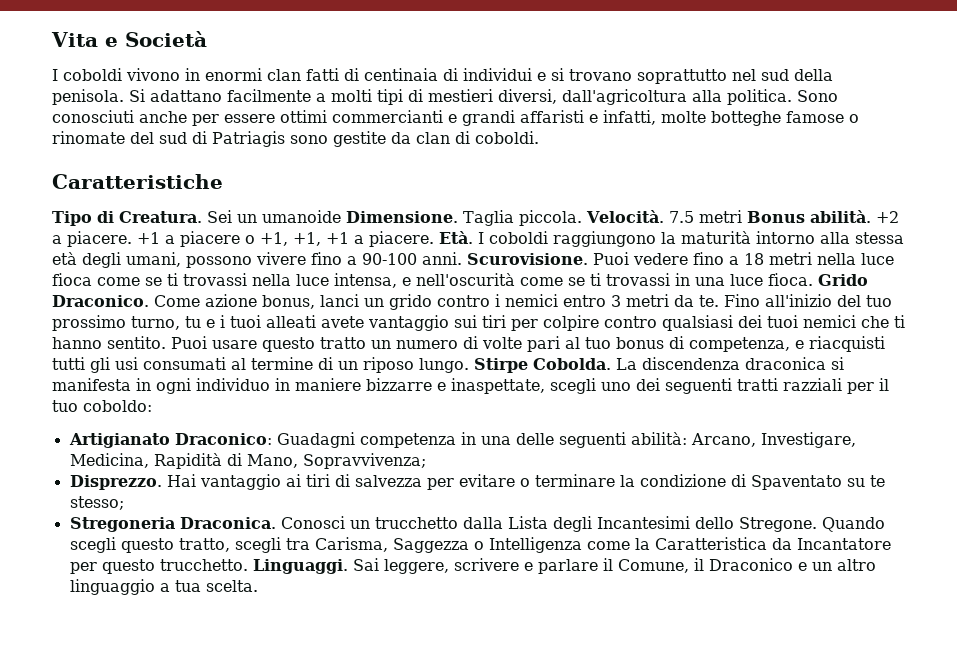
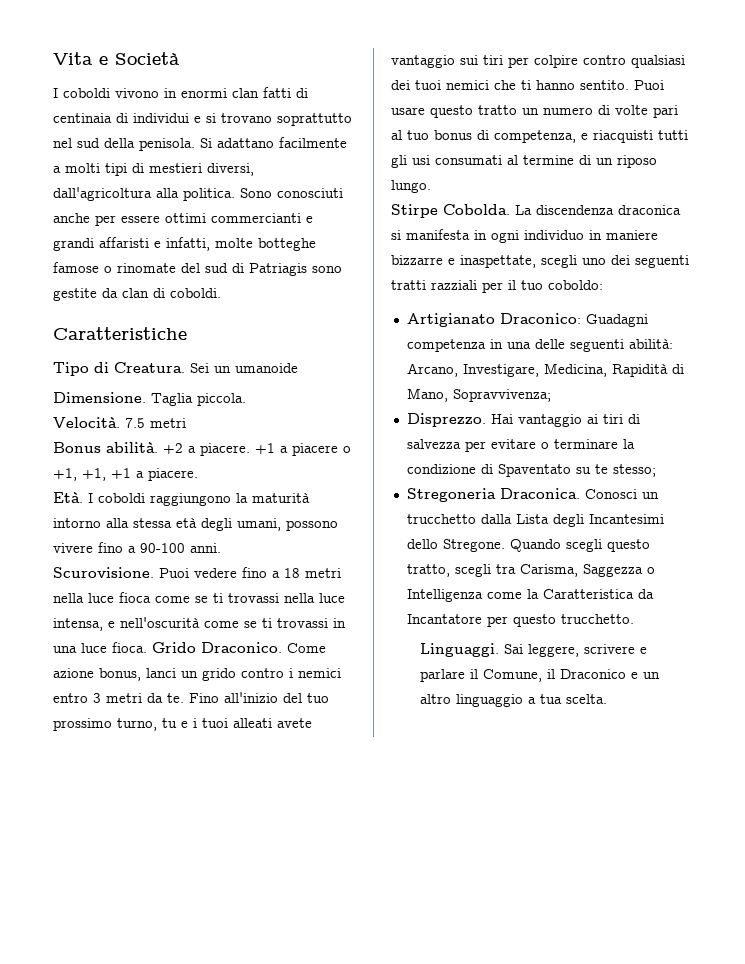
(341, 216) none -> (298, 368) //
(582, 218) none -> (246, 399) //
(742, 216) none -> (186, 423) //
(434, 239) none -> (198, 474) //
(462, 258) none -> (221, 548) //
(469, 365) none -> (431, 186) //
(248, 565) none -> (634, 619) //

